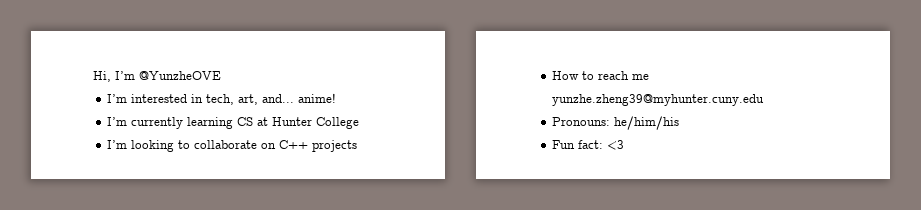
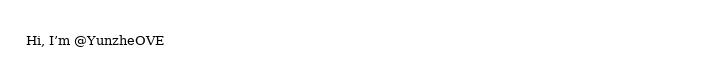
[107,93,337,105] [107,117,360,129] [107,140,358,152] [552,71,650,80] [552,94,765,106] [552,116,680,130] [552,140,625,150] // I’m interested in tech, art, and... anime! // I’m currently learning CS at Hunter College // I’m looking to collaborate on C++ projects // How to reach me yunzhe.zheng39@myhunter.cuny.edu // Pronouns: he/him/his // Fun fact: <3 -> (164, 41) none

